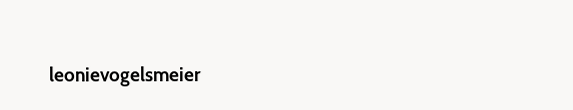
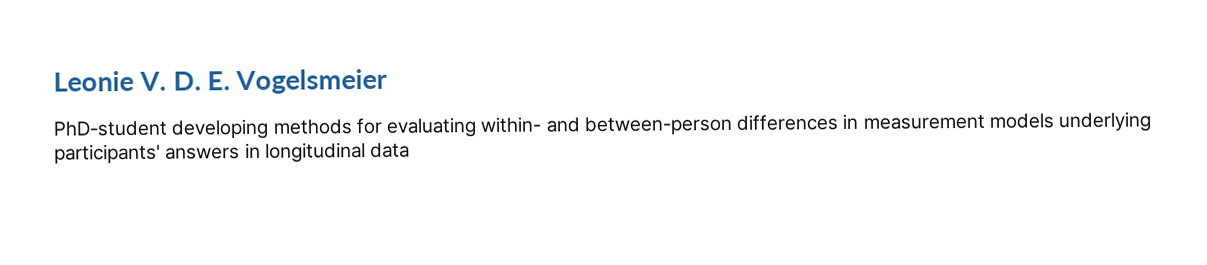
[49,66,202,87] leonievogelsmeier -> [53,68,388,95] [53,111,1153,140] [54,141,411,164] Leonie V. D. E. Vogelsmeier // PhD-student developing methods for evaluating within- and between-person differences in measurement models underlying participants' answers in longitudinal data

